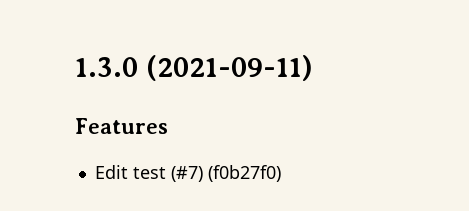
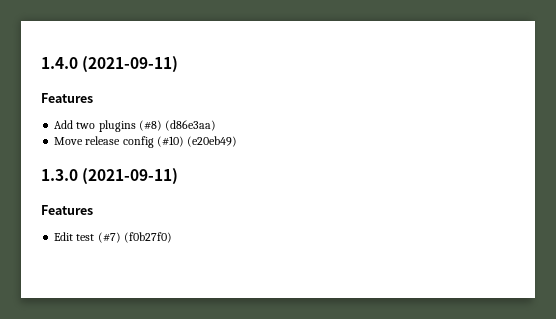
(75, 67) none -> [41,56,179,73] [41,93,93,103] [54,120,217,132] [54,136,238,148] 1.4.0 (2021-09-11) // Features // Add two plugins (#8) (d86e3aa) // Move release config (#10) (e20eb49) //

